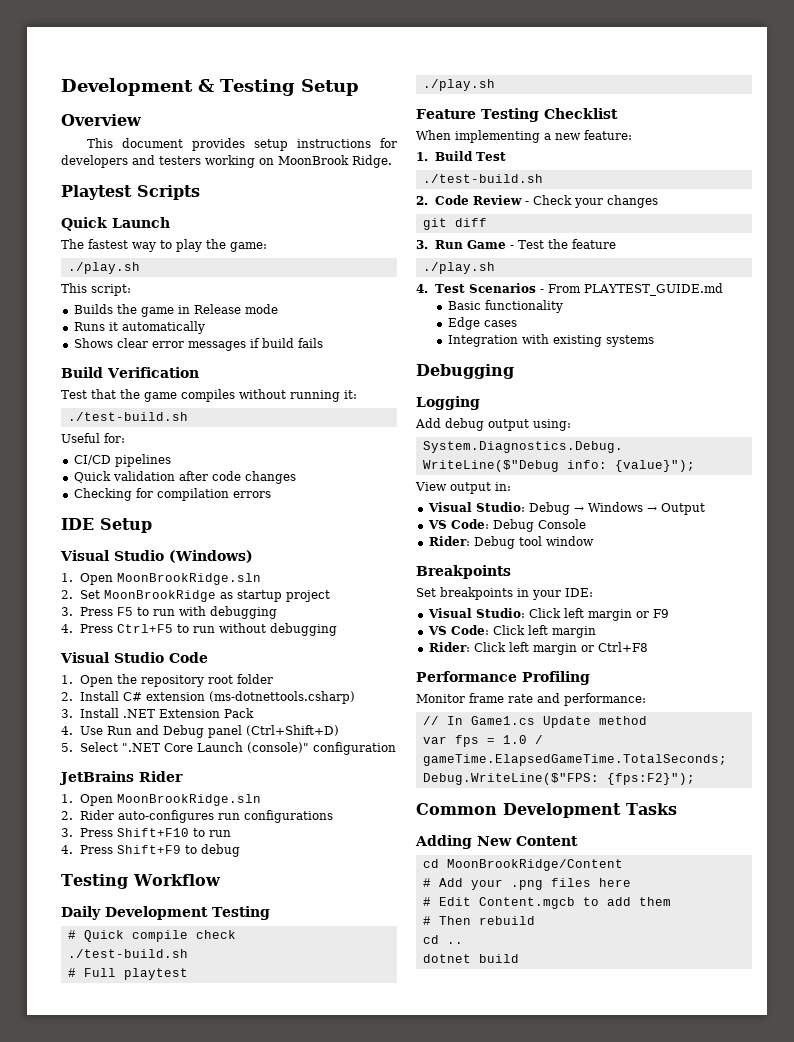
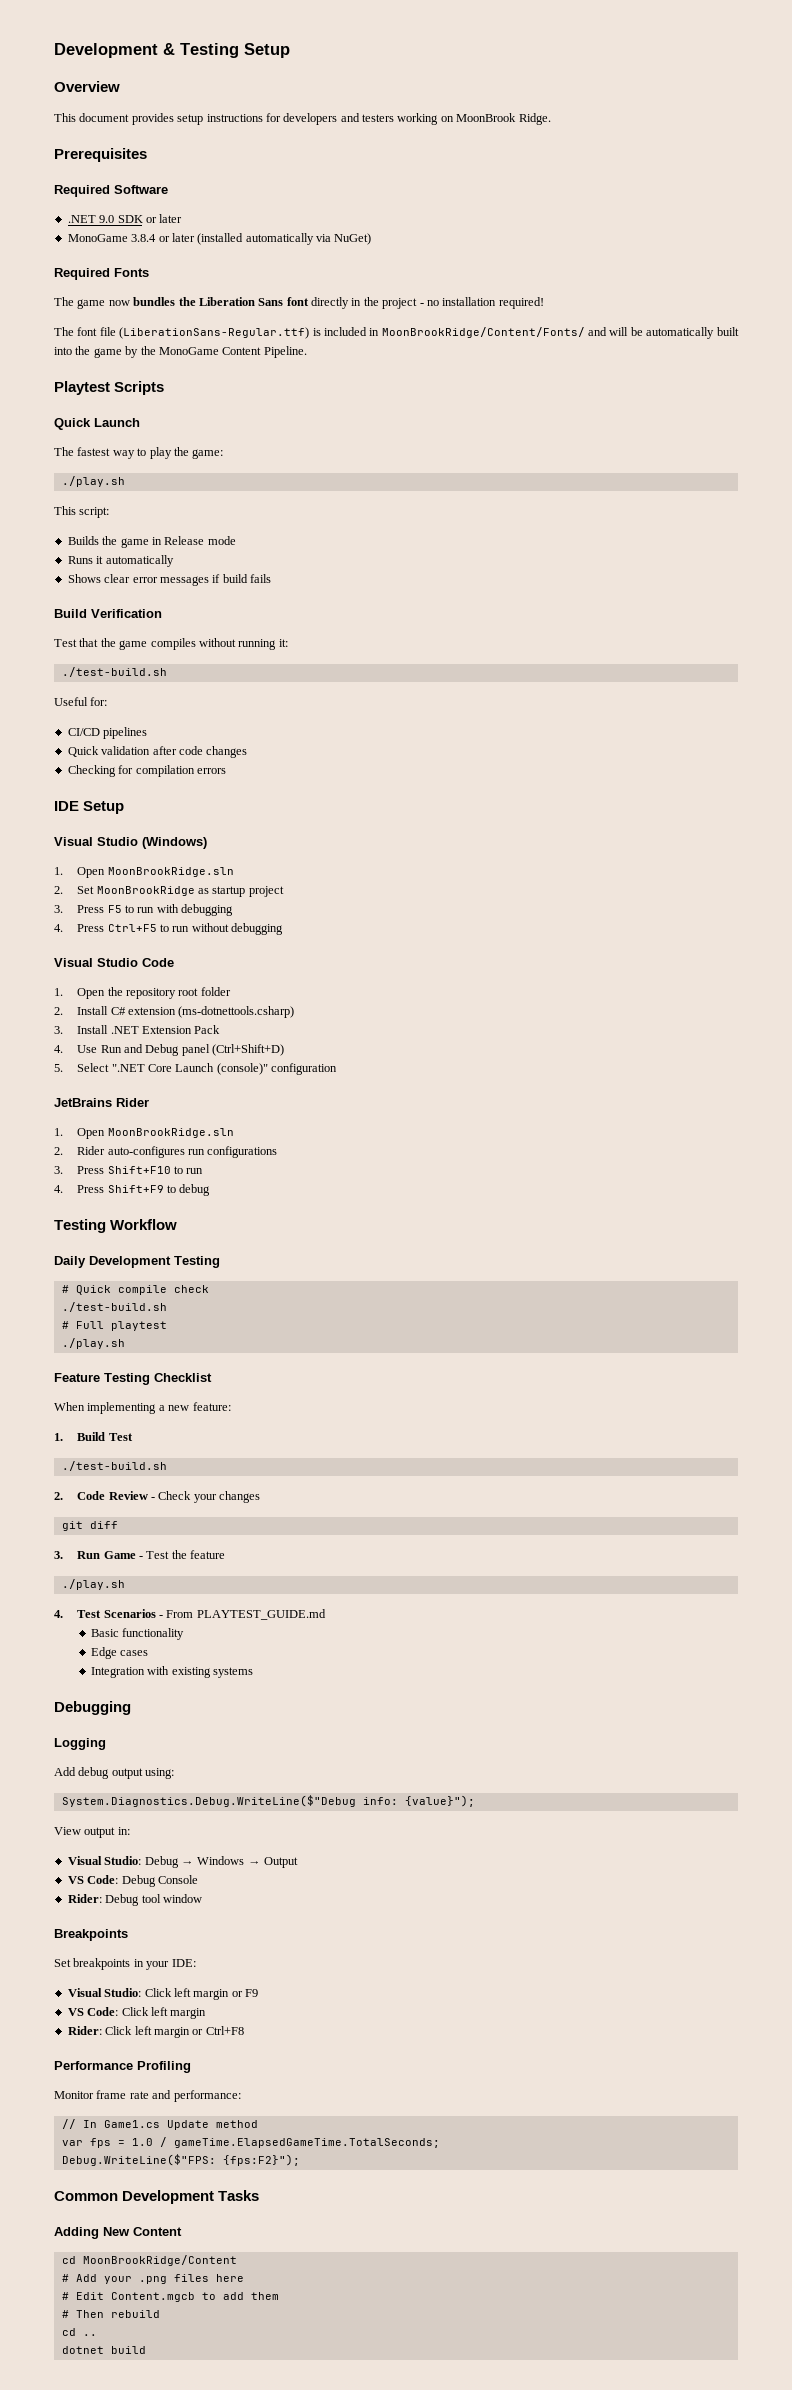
(392, 161) none -> [54,148,147,162] [54,185,168,197] [67,214,183,223] [67,233,372,245] [54,268,149,280] [54,297,544,309] [54,327,739,339] [54,346,307,358] // Prerequisites // Required Software // .NET 9.0 SDK or later // MonoGame 3.8.4 or later (installed automatically via NuGet) // Required Fonts // The game now bundles the Liberation Sans font directly in the project - no installation required! // The font file (LiberationSans-Regular.ttf) is included in MoonBrookRidge/Content/Fonts/ and will be automatically built into the game by the MonoGame Content Pipeline.

